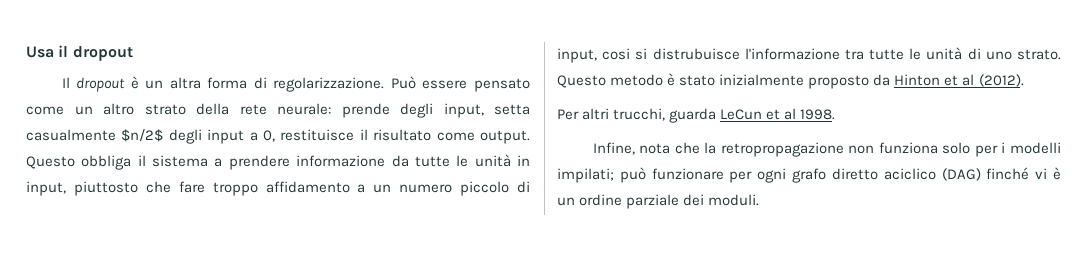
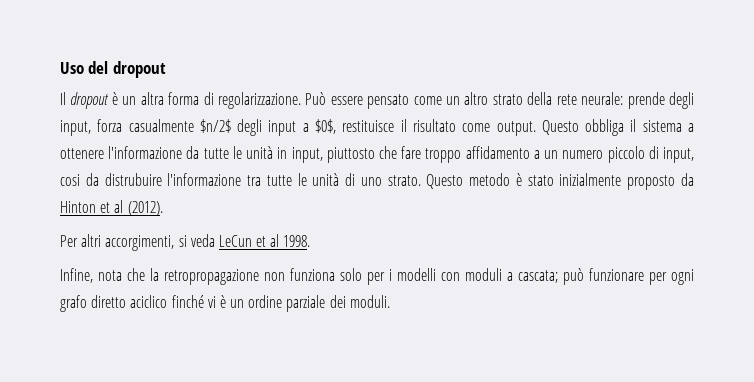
[26,45,69,58] Usa il -> [60,61,109,74] Uso del
[494,104,530,115] setta -> [97,119,123,132] forza
[263,130,275,142] 0, -> [315,119,337,134] $0$,
[228,155,386,170] prendere informazione -> [60,146,183,159] ottenere l'informazione
[635,48,740,60] si distrubuisce -> [85,173,162,186] da distrubuire
[613,108,717,123] trucchi, guarda -> [105,234,215,251] accorgimenti, si veda
[557,168,614,183] impilati; -> [441,268,558,283] con moduli a cascata;
[941,168,981,181] (DAG) -> (168, 301) none

